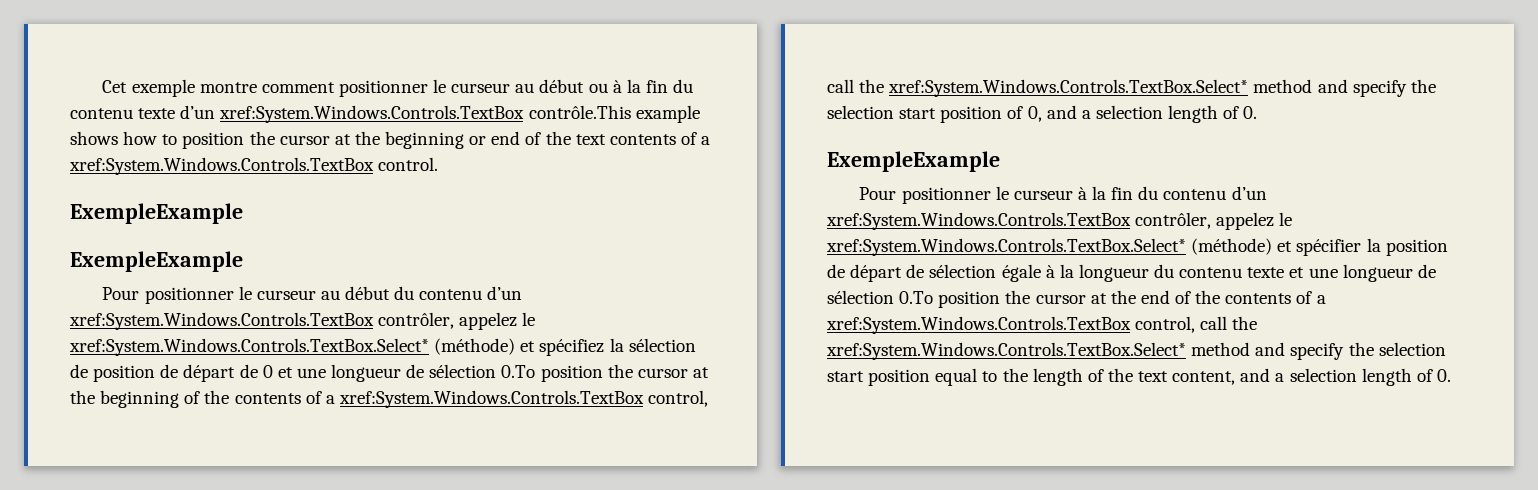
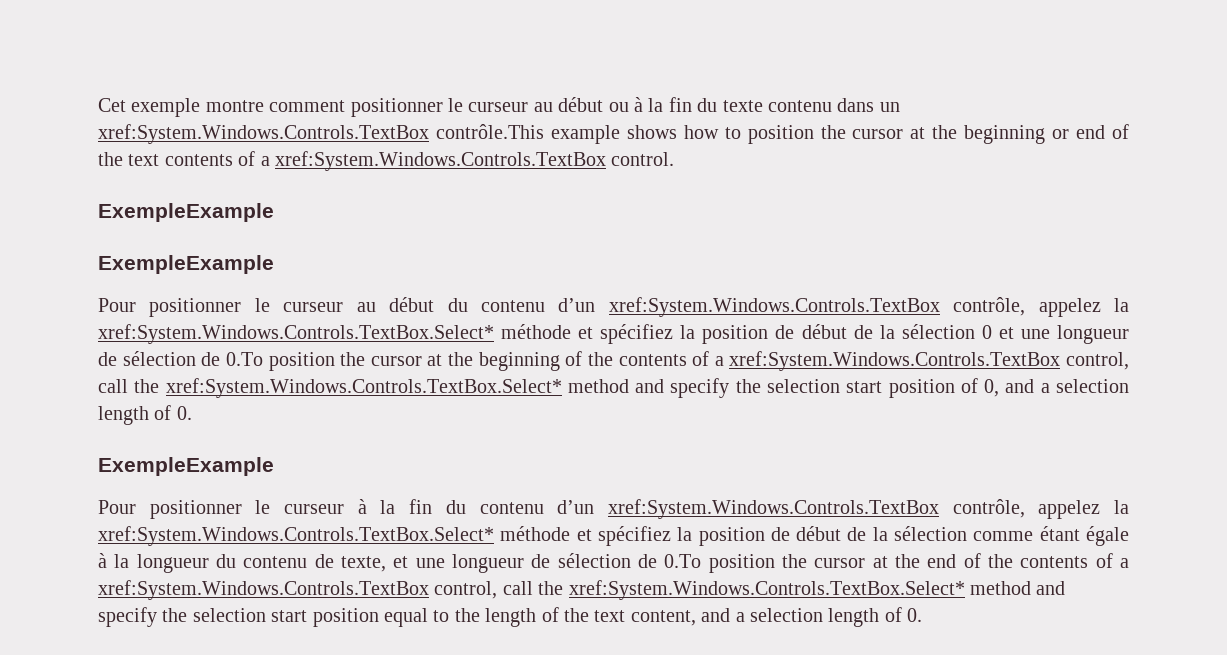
[70,105,216,119] contenu texte d’un -> [722,98,900,112] texte contenu dans un
[378,312,536,330] [69,338,696,356] [70,364,258,382] contrôler, appelez le xref:System.Windows.Controls.TextBox.Select* (méthode) et spécifiez la sélection de position de départ de -> [953,297,1129,317] [98,324,975,344] contrôle, appelez la xref:System.Windows.Controls.TextBox.Select* méthode et spécifiez la position de début de la sélection
(497, 371) none -> [201,352,221,366] de
[1135,212,1293,230] [826,238,1448,256] [827,264,997,282] contrôler, appelez le xref:System.Windows.Controls.TextBox.Select* (méthode) et spécifier la position de départ de sélection -> [952,499,1129,519] [98,526,1080,546] contrôle, appelez la xref:System.Windows.Controls.TextBox.Select* méthode et spécifiez la position de début de la sélection comme étant
[1247,264,1436,282] [827,290,894,304] texte et une longueur de sélection -> [314,553,657,573] de texte, et une longueur de sélection de

